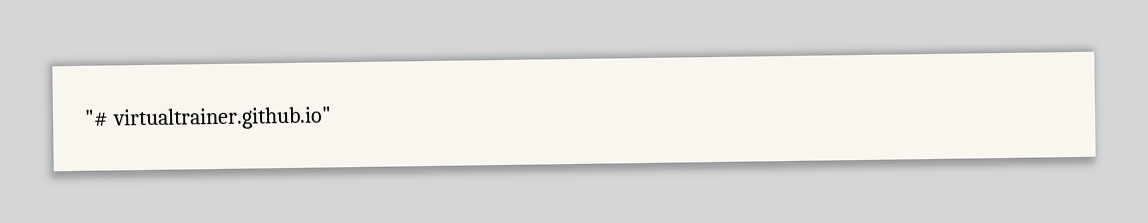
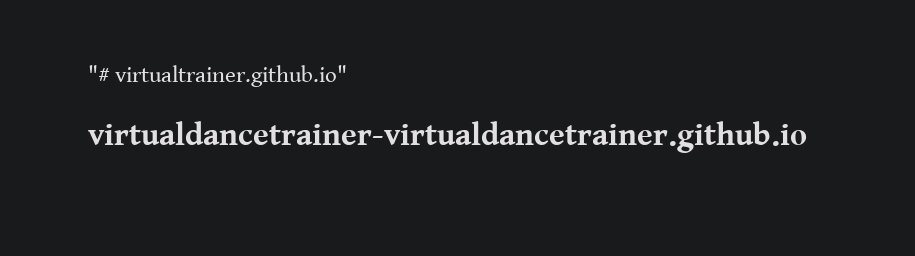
(332, 118) none -> [88,121,807,153] // virtualdancetrainer-virtualdancetrainer.github.io

